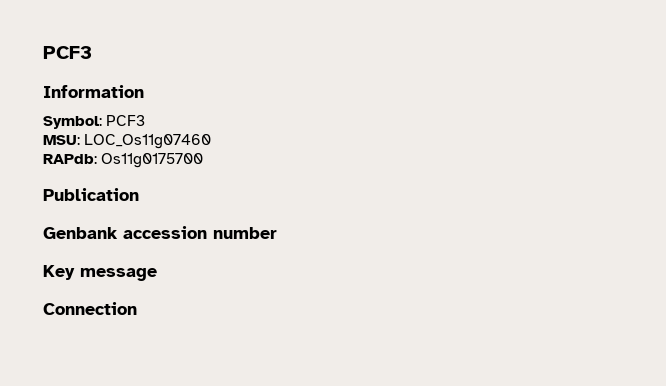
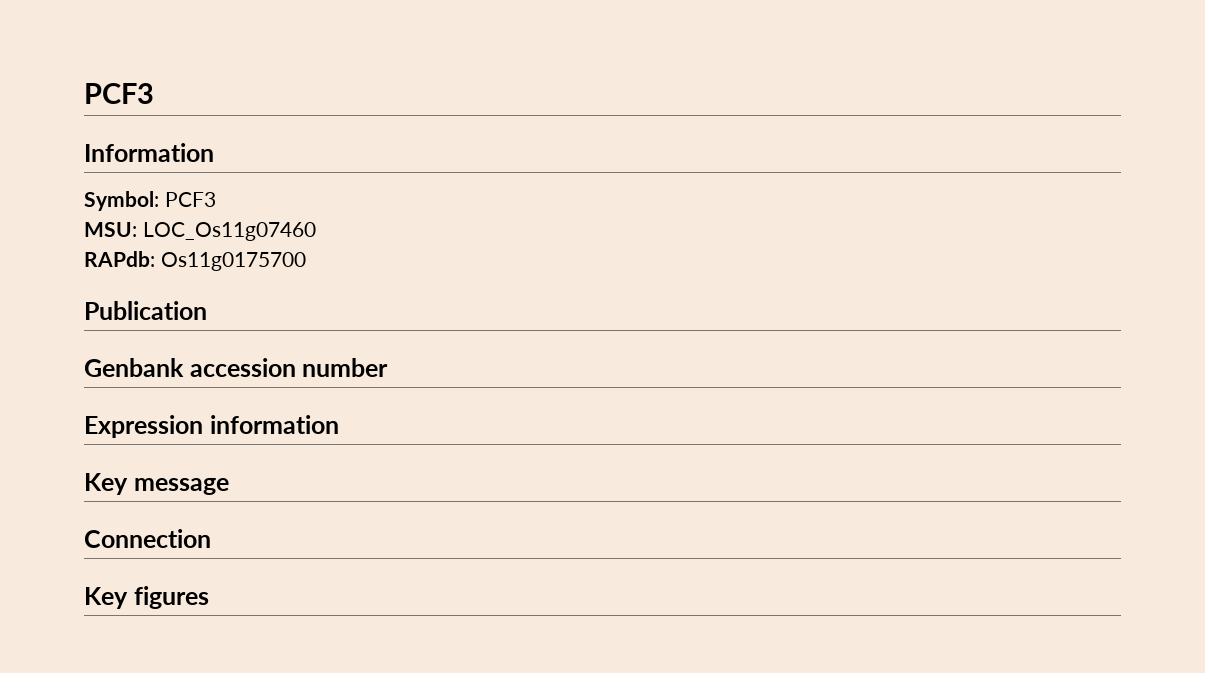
(277, 233) none -> [84,415,339,438] // Expression information
(137, 308) none -> [84,586,209,609] // Key figures

